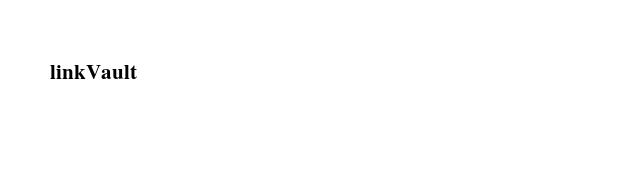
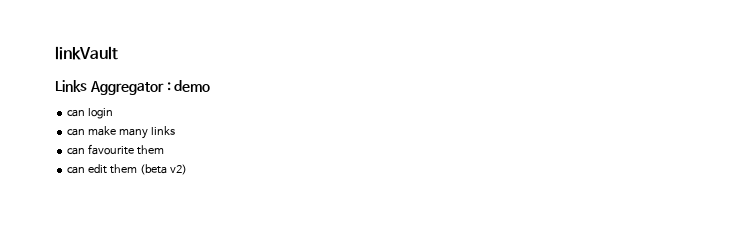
(137, 72) none -> [55,80,211,95] [67,108,114,119] [67,126,176,139] [67,144,165,155] [67,164,187,175] // Links Aggregator : demo // can login // can make many links // can favourite them // can edit them (beta v2)

